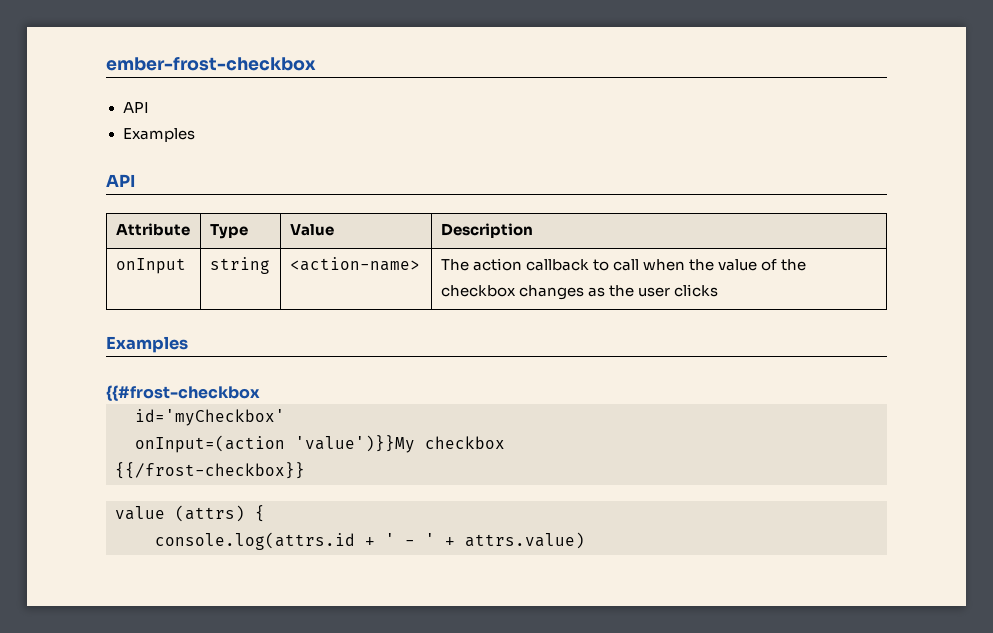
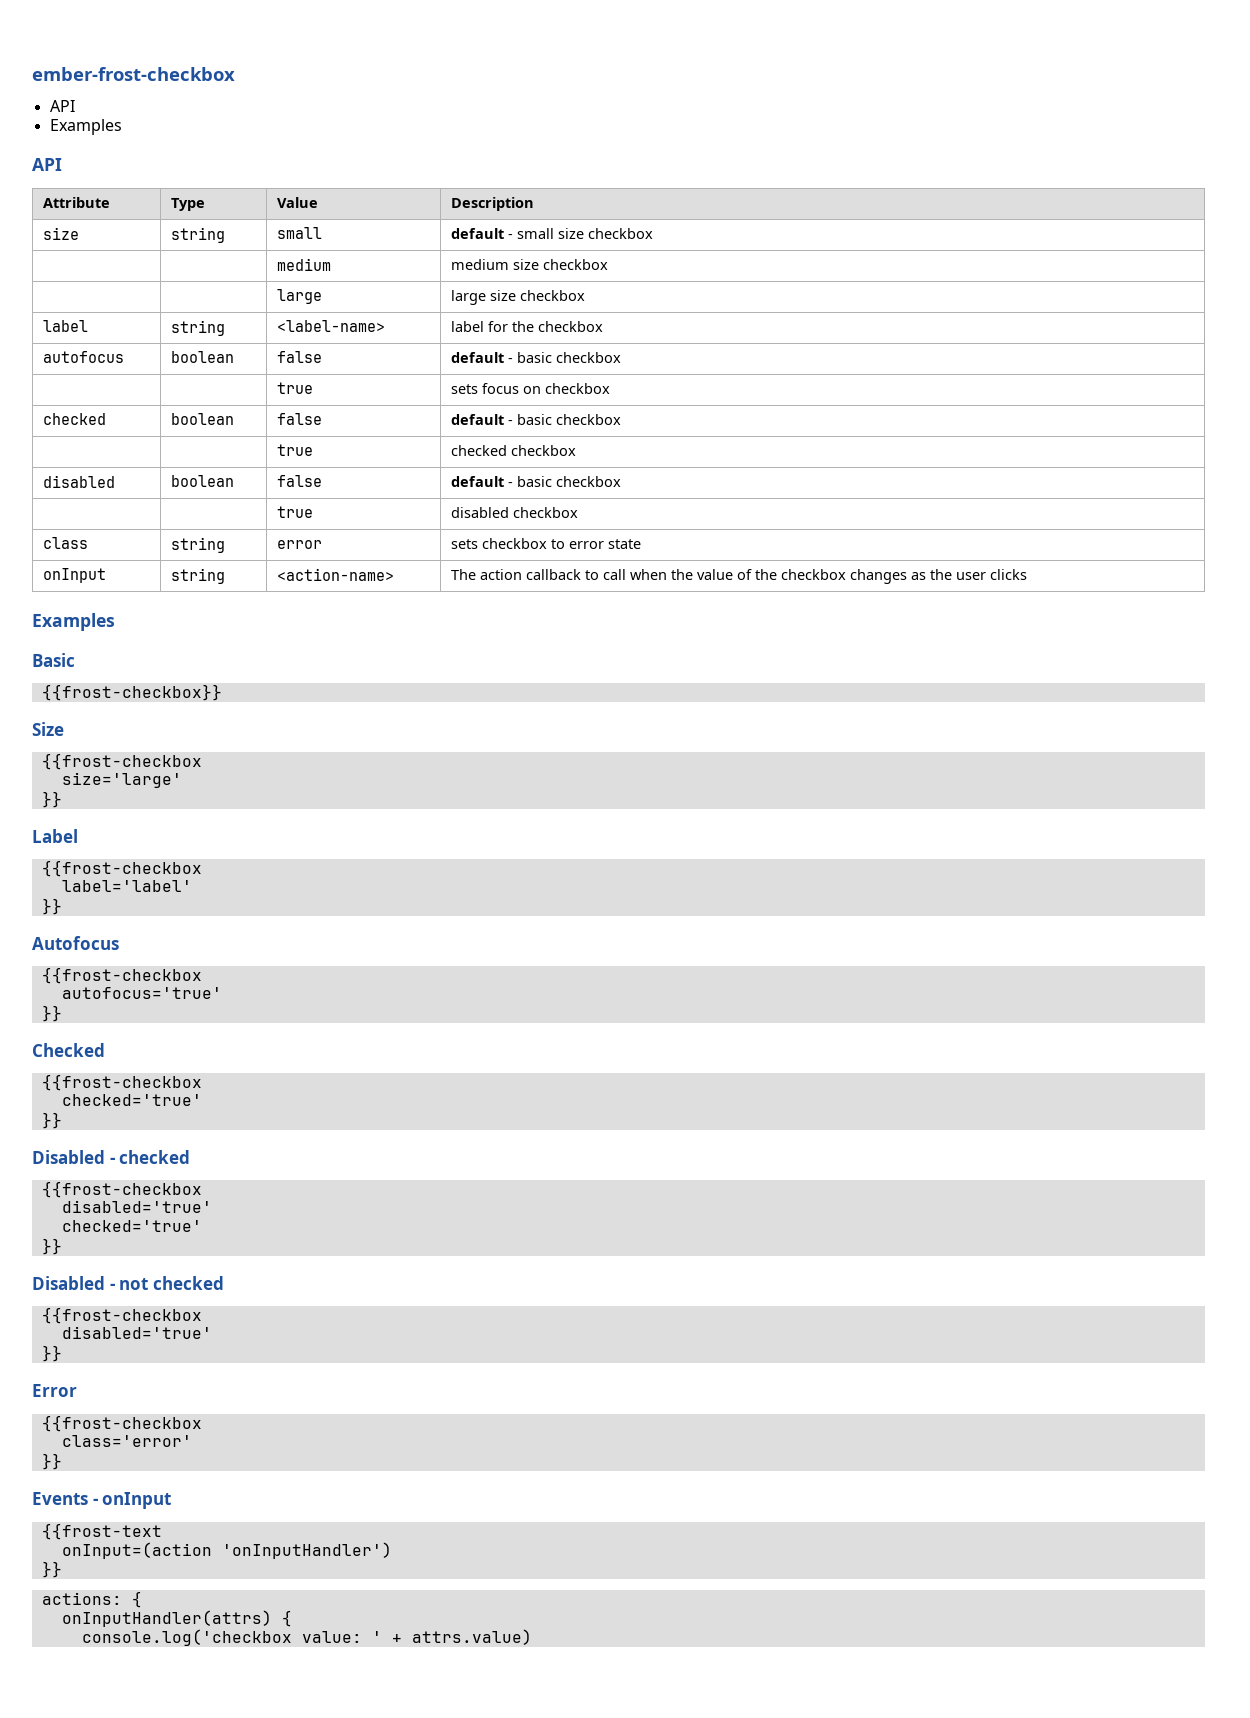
(533, 230) none -> [42,227,79,240] [170,227,225,243] [276,227,322,239] [450,228,653,239] [276,258,331,271] [450,259,608,270] [276,289,322,304] [450,290,585,305] [42,320,88,332] [170,320,225,336] [276,320,385,332] [450,321,603,332] [42,351,124,363] [170,351,234,363] [276,351,322,363] [450,352,621,363] [276,382,313,394] [450,383,610,394] [42,413,106,425] [170,413,234,425] [276,413,322,425] [450,414,621,425] [276,444,313,456] [450,445,576,456] [42,475,115,488] [170,475,234,487] [276,475,322,487] [450,476,621,487] [276,506,313,518] [450,507,578,518] [42,537,88,549] [170,537,225,553] [276,540,322,549] [450,538,641,549] // size | string | small | default - small size checkbox // | | medium | medium size checkbox // | | large | large size checkbox // label | string | <label-name> | label for the checkbox // autofocus | boolean | false | default - basic checkbox // | | true | sets focus on checkbox // checked | boolean | false | default - basic checkbox // | | true | checked checkbox // disabled | boolean | false | default - basic checkbox // | | true | disabled checkbox // class | string | error | sets checkbox to error state
[106,385,260,401] [135,409,285,426] [135,435,505,453] [115,462,305,479] [115,505,265,522] [155,532,415,550] {{#frost-checkbox // id='myCheckbox' // onInput=(action 'value')}}My checkbox // {{/frost-checkbox}} // value (attrs) { // console.log(attrs.id + ' - -> [32,653,75,667] [41,684,222,701] [32,722,64,736] [41,753,202,770] [61,772,182,788] [41,791,62,808] [32,829,78,843] [41,860,202,877] [61,880,192,892] [41,898,62,915] [32,936,119,950] [41,967,202,984] [61,987,222,999] [41,1005,62,1022] [32,1043,105,1057] [41,1074,202,1091] [61,1094,202,1106] [41,1112,62,1129] [32,1150,191,1164] [41,1181,202,1198] [61,1200,212,1213] [61,1220,202,1232] [41,1238,62,1255] [32,1276,224,1290] [41,1307,202,1324] [61,1326,212,1339] [41,1345,62,1362] [32,1384,77,1397] [41,1415,202,1432] [61,1435,192,1447] [41,1453,62,1470] [32,1492,172,1509] [41,1523,162,1540] [61,1542,392,1559] [41,1561,62,1578] [41,1591,142,1608] [61,1610,292,1627] [81,1629,362,1646] Basic // {{frost-checkbox}} // Size // {{frost-checkbox // size='large' // }} // Label // {{frost-checkbox // label='label' // }} // Autofocus // {{frost-checkbox // autofocus='true' // }} // Checked // {{frost-checkbox // checked='true' // }} // Disabled - checked // {{frost-checkbox // disabled='true' // checked='true' // }} // Disabled - not checked // {{frost-checkbox // disabled='true' // }} // Error // {{frost-checkbox // class='error' // }} // Events - onInput // {{frost-text // onInput=(action 'onInputHandler') // }} // actions: { // onInputHandler(attrs) { // console.log('checkbox value:

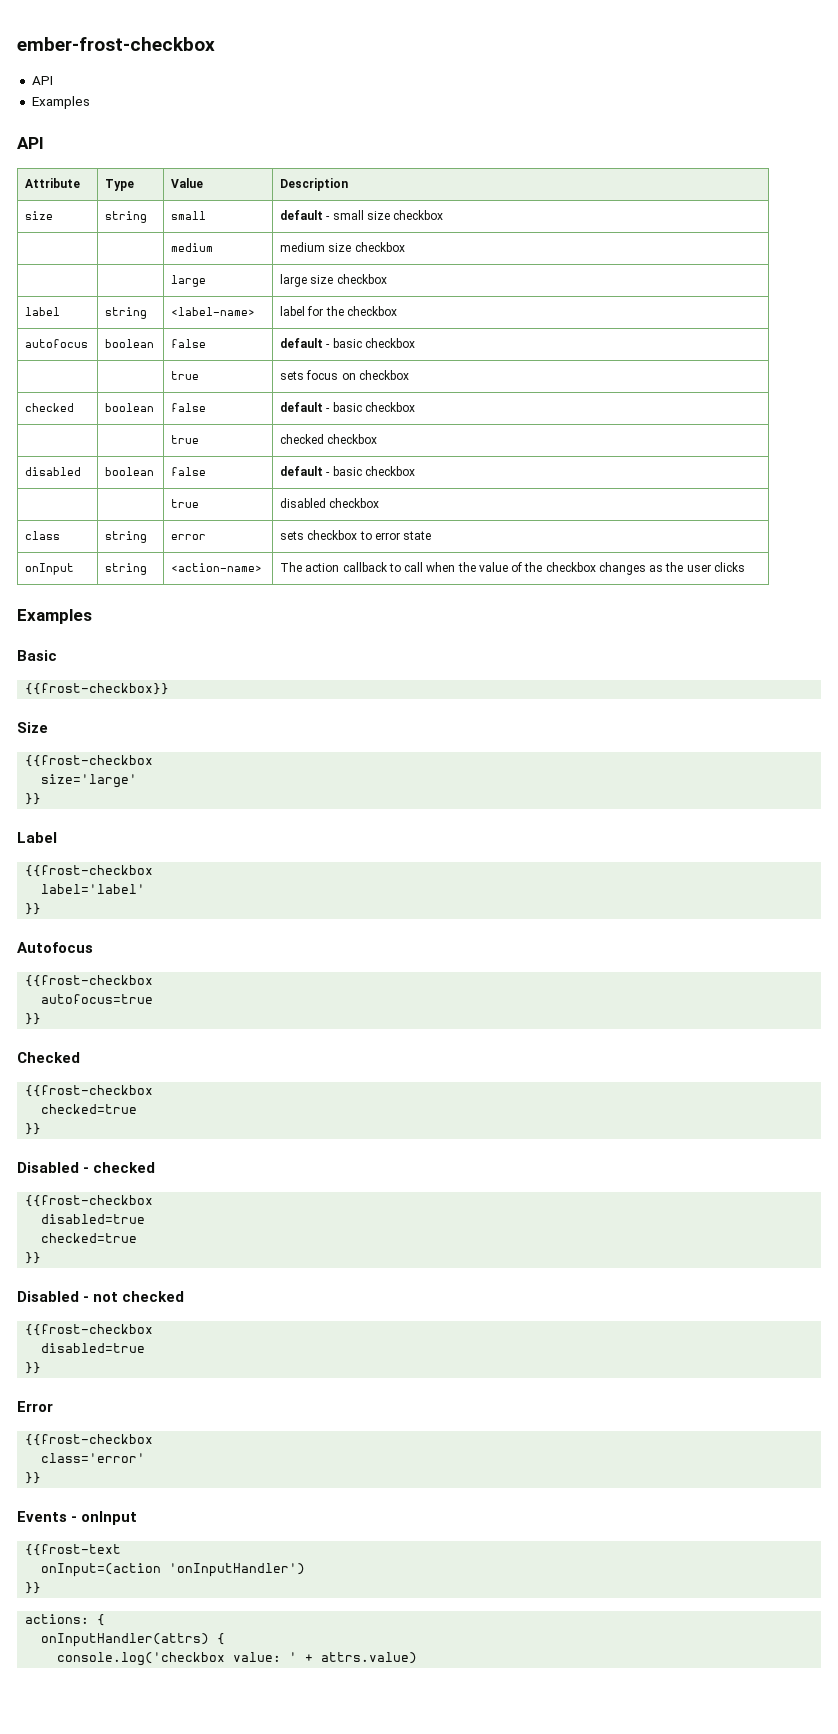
[61,987,222,999] autofocus='true' -> [41,994,154,1004] autofocus=true
[61,1094,202,1106] checked='true' -> [41,1104,138,1114] checked=true
[61,1200,212,1213] [61,1220,202,1232] disabled='true' // checked='true' -> [41,1214,146,1224] [41,1233,138,1243] disabled=true // checked=true
[61,1326,212,1339] disabled='true' -> [41,1343,146,1353] disabled=true

